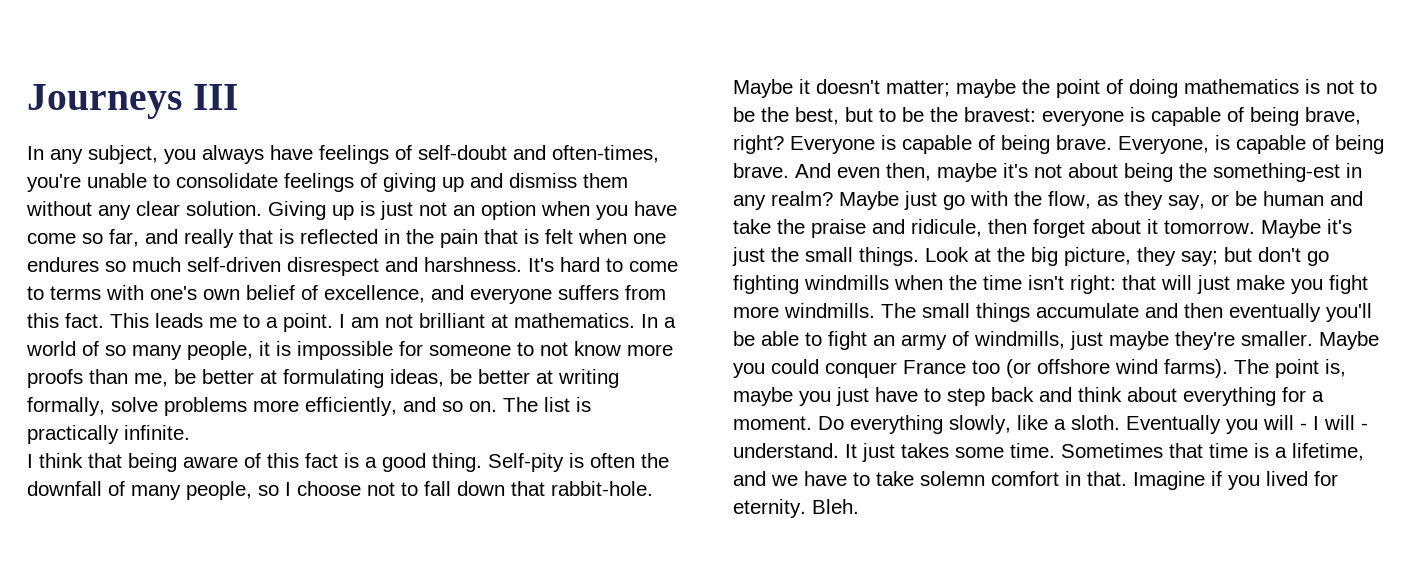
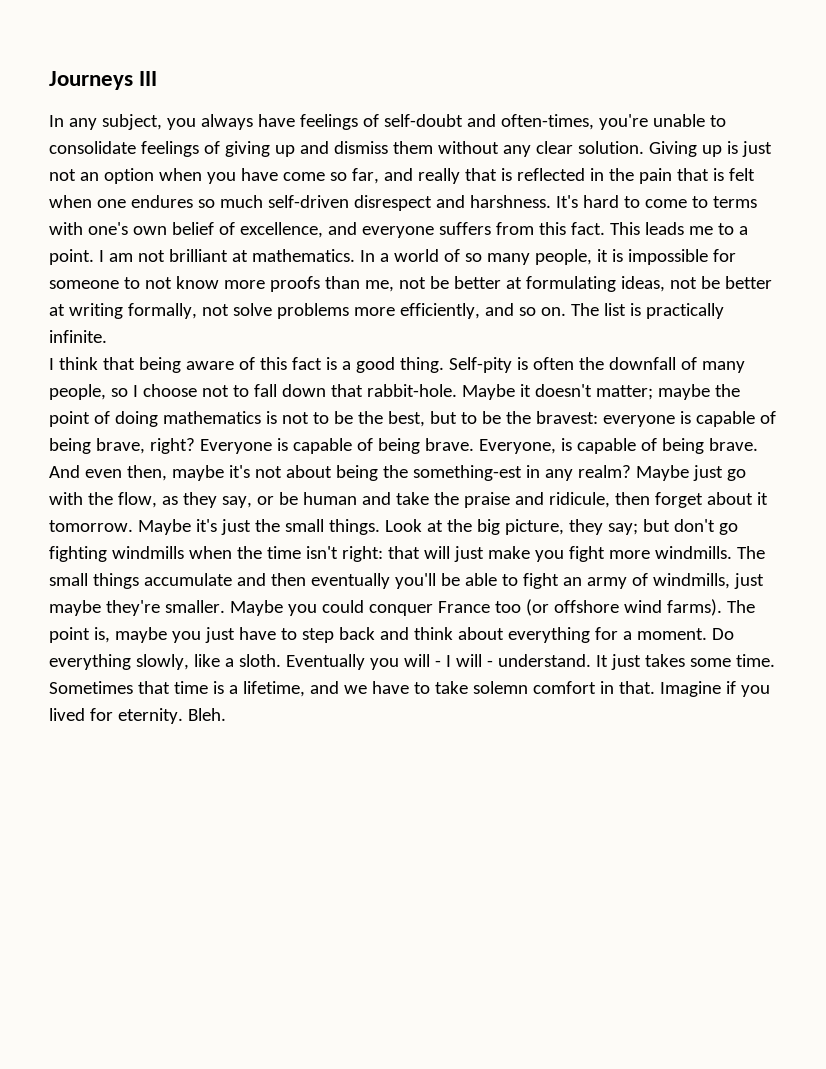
(168, 380) none -> [398,277,426,289] not
(444, 378) none -> [669,277,697,289] not
(105, 406) none -> [201,304,229,316] not

